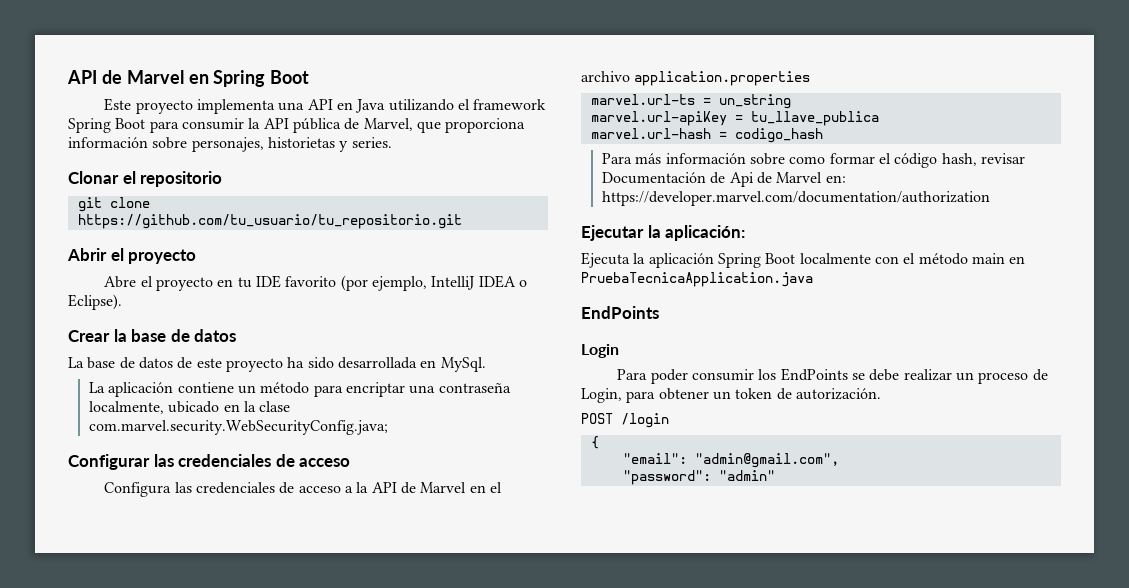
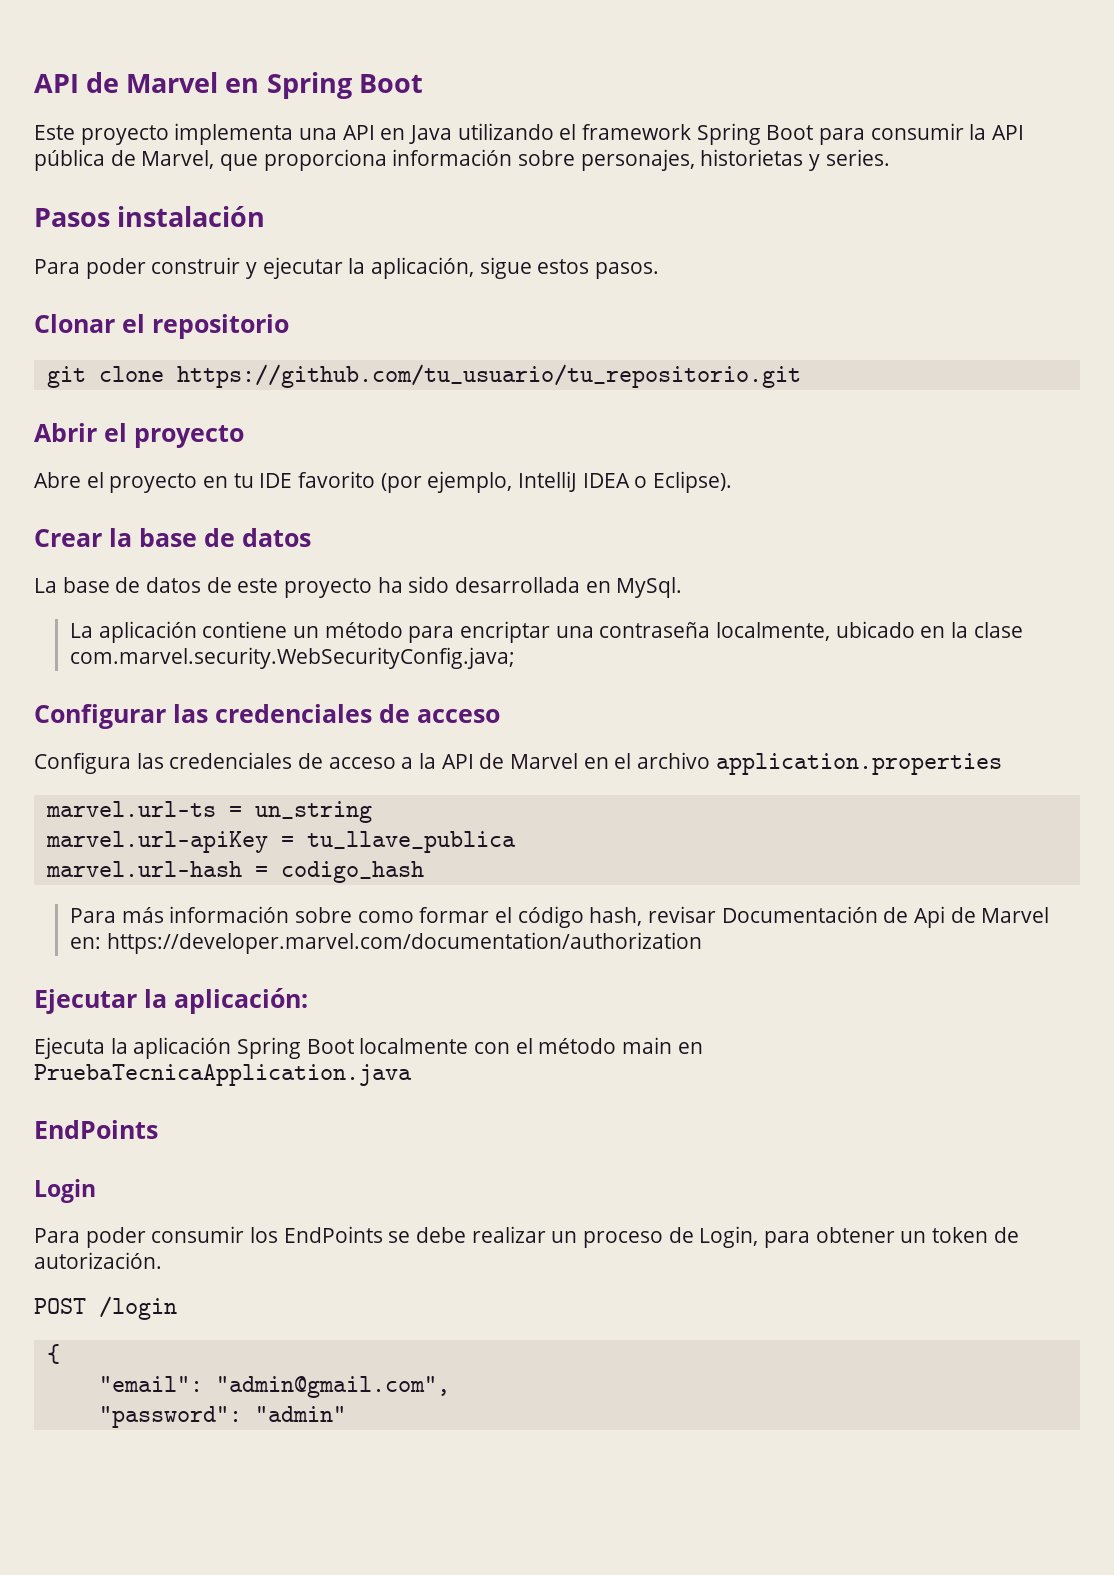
(392, 142) none -> [34,206,266,227] [34,257,660,279] // Pasos instalación // Para poder construir y ejecutar la aplicación, sigue estos pasos.

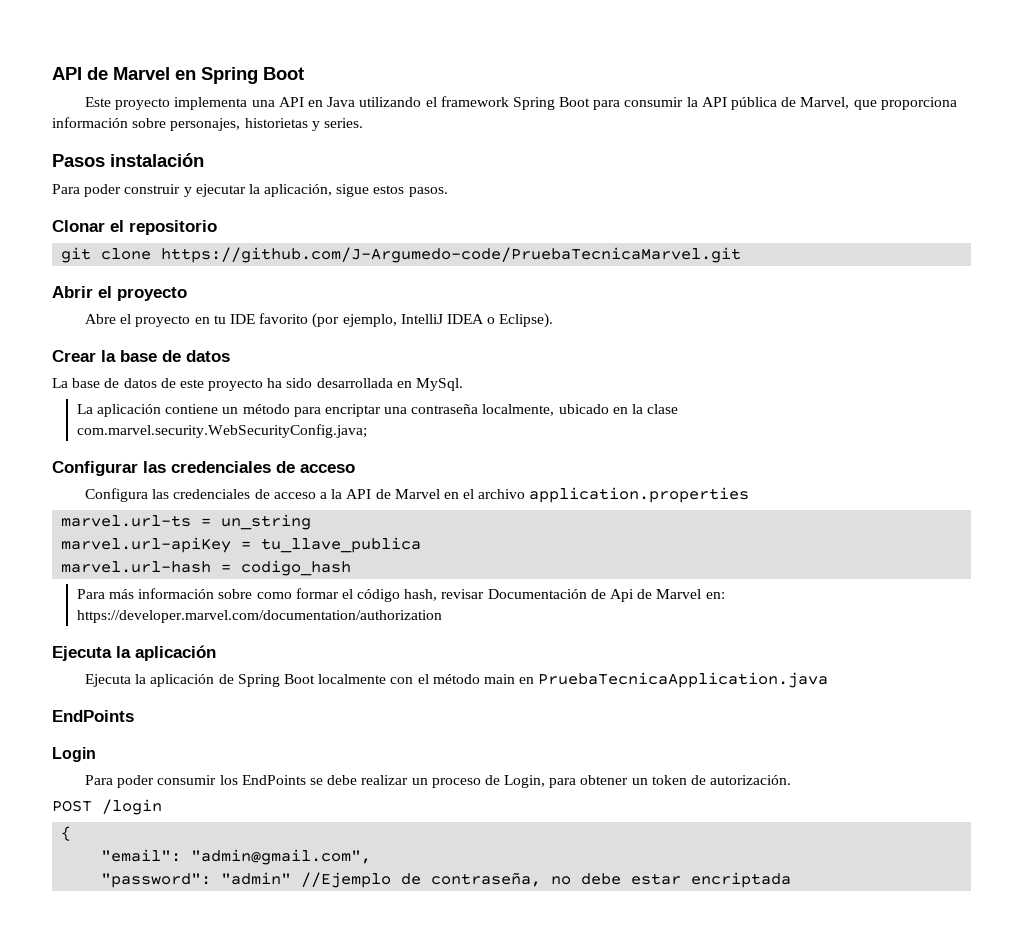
[176,364,801,388] https://github.com/tu_usuario/tu_repositorio.git -> [161,247,742,263] https://github.com/J-Argumedo-code/PruebaTecnicaMarvel.git
[34,988,308,1014] [34,1037,232,1059] Ejecutar la aplicación: // Ejecuta la aplicación -> [52,645,216,661] [85,674,234,687] Ejecuta la aplicación // Ejecuta la aplicación de
(346, 1414) none -> [301,872,792,888] //Ejemplo de contraseña, no debe estar encriptada

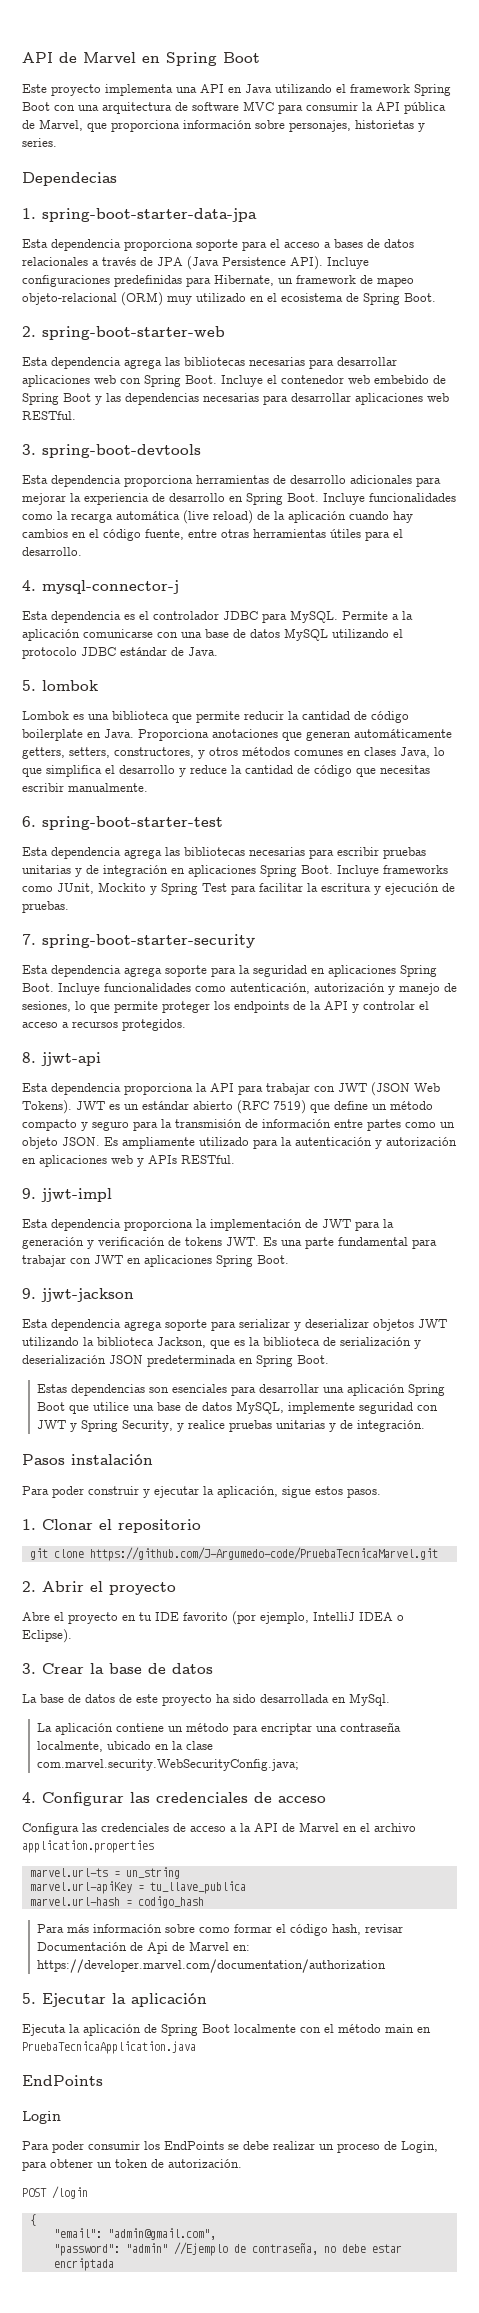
(591, 102) none -> [54,101,274,114] con una arquitectura de software MVC
(363, 123) none -> [22,172,117,186] [22,208,257,222] [22,239,414,251] [22,256,369,270] [22,275,414,287] [22,292,436,306] [22,326,225,340] [22,357,397,369] [22,375,446,387] [22,393,449,405] [22,411,76,420] [22,444,201,458] [22,475,441,487] [22,493,456,505] [22,510,413,524] [22,529,403,541] [22,547,82,556] [22,580,179,594] [22,610,413,623] [22,628,403,641] [22,647,218,659] [22,680,98,691] [22,711,409,723] [22,729,452,741] [22,747,445,759] [22,765,430,777] [22,783,148,792] [22,816,223,830] [22,847,426,859] [22,865,448,877] [22,882,455,895] [22,901,69,913] [22,934,255,948] [22,965,437,977] [22,983,457,995] [22,1001,429,1013] [22,1019,186,1031] [22,1052,101,1066] [22,1082,440,1096] [22,1100,433,1114] [22,1119,455,1131] [22,1137,457,1149] [22,1155,235,1167] [22,1188,112,1202] [22,1219,394,1231] [22,1237,437,1249] [22,1255,289,1267] [22,1288,134,1302] [22,1319,447,1331] [22,1337,421,1349] [22,1355,329,1367] [37,1384,446,1396] [37,1401,439,1414] [37,1420,426,1432] // Dependecias // 1. spring-boot-starter-data-jpa // Esta dependencia proporciona soporte para el acceso a bases de datos relacionales a través de JPA (Java Persistence API). Incluye configuraciones predefinidas para Hibernate, un framework de mapeo objeto-relacional (ORM) muy utilizado en el ecosistema de Spring Boot. // 2. spring-boot-starter-web // Esta dependencia agrega las bibliotecas necesarias para desarrollar aplicaciones web con Spring Boot. Incluye el contenedor web embebido de Spring Boot y las dependencias necesarias para desarrollar aplicaciones web RESTful. // 3. spring-boot-devtools // Esta dependencia proporciona herramientas de desarrollo adicionales para mejorar la experiencia de desarrollo en Spring Boot. Incluye funcionalidades como la recarga automática (live reload) de la aplicación cuando hay cambios en el código fuente, entre otras herramientas útiles para el desarrollo. // 4. mysql-connector-j // Esta dependencia es el controlador JDBC para MySQL. Permite a la aplicación comunicarse con una base de datos MySQL utilizando el protocolo JDBC estándar de Java. // 5. lombok // Lombok es una biblioteca que permite reducir la cantidad de código boilerplate en Java. Proporciona anotaciones que generan automáticamente getters, setters, constructores, y otros métodos comunes en clases Java, lo que simplifica el desarrollo y reduce la cantidad de código que necesitas escribir manualmente. // 6. spring-boot-starter-test // Esta dependencia agrega las bibliotecas necesarias para escribir pruebas unitarias y de integración en aplicaciones Spring Boot. Incluye frameworks como JUnit, Mockito y Spring Test para facilitar la escritura y ejecución de pruebas. // 7. spring-boot-starter-security // Esta dependencia agrega soporte para la seguridad en aplicaciones Spring Boot. Incluye funcionalidades como autenticación, autorización y manejo de sesiones, lo que permite proteger los endpoints de la API y controlar el acceso a recursos protegidos. // 8. jjwt-api // Esta dependencia proporciona la API para trabajar con JWT (JSON Web Tokens). JWT es un estándar abierto (RFC 7519) que define un método compacto y seguro para la transmisión de información entre partes como un objeto JSON. Es ampliamente utilizado para la autenticación y autorización en aplicaciones web y APIs RESTful. // 9. jjwt-impl // Esta dependencia proporciona la implementación de JWT para la generación y verificación de tokens JWT. Es una parte fundamental para trabajar con JWT en aplicaciones Spring Boot. // 9. jjwt-jackson // Esta dependencia agrega soporte para serializar y deserializar objetos JWT utilizando la biblioteca Jackson, que es la biblioteca de serialización y deserialización JSON predeterminada en Spring Boot. // Estas dependencias son esenciales para desarrollar una aplicación Spring Boot que utilice una base de datos MySQL, implemente seguridad con JWT y Spring Security, y realice pruebas unitarias y de integración.
(448, 192) none -> [22,1519,36,1530] 1.
(742, 255) none -> [22,1581,36,1592] 2.
(554, 320) none -> [22,1663,36,1674] 3.
(367, 431) none -> [22,1792,36,1803] 4.
[52,646,112,661] Ejecuta -> [22,1993,106,2007] 5. Ejecutar

